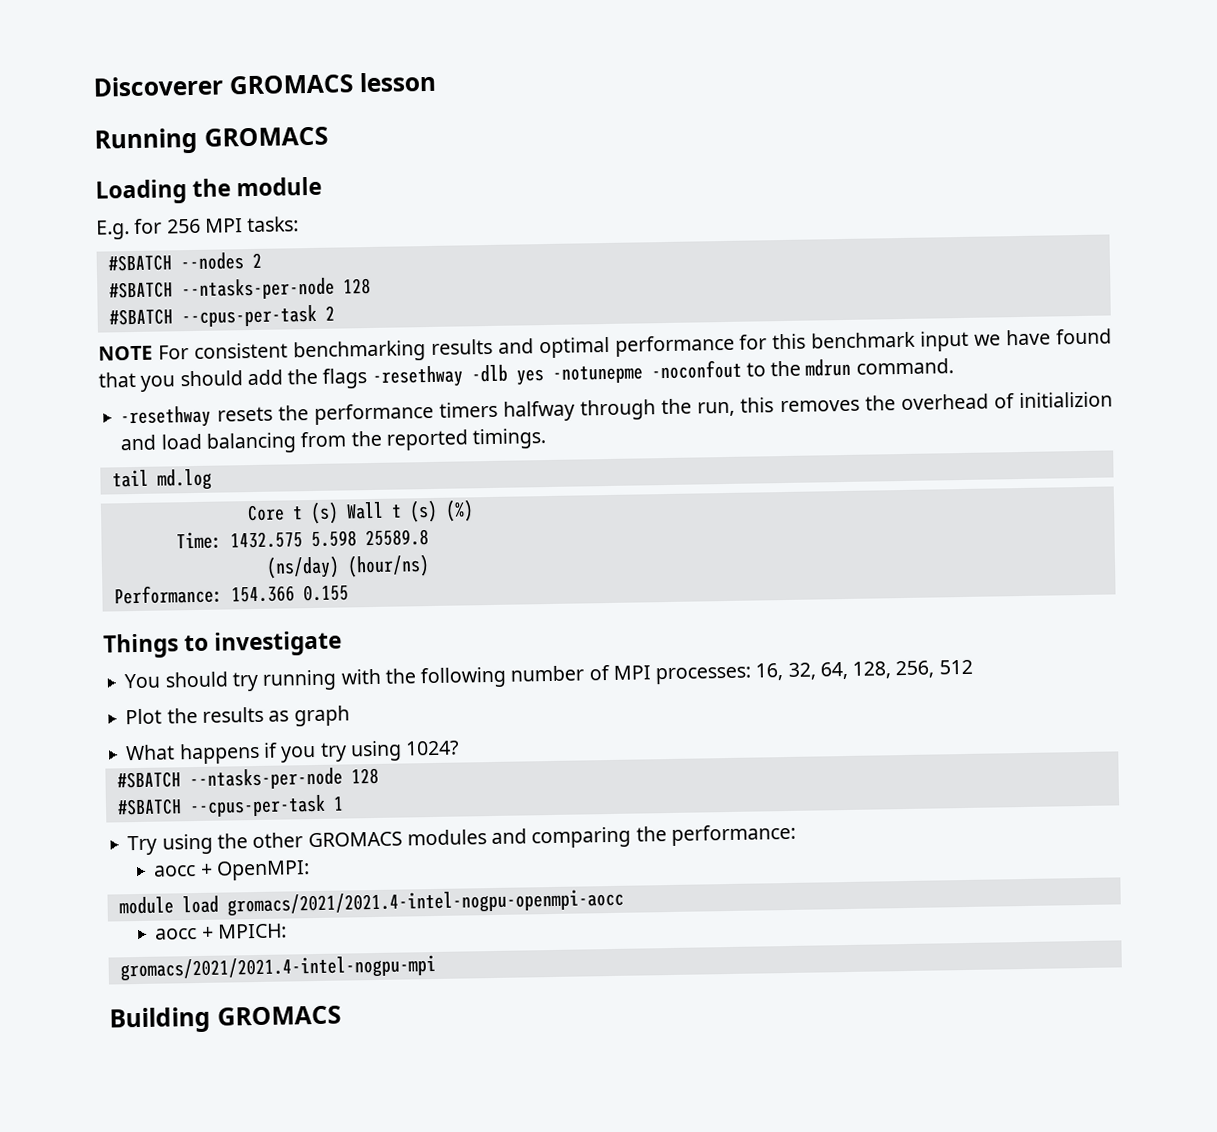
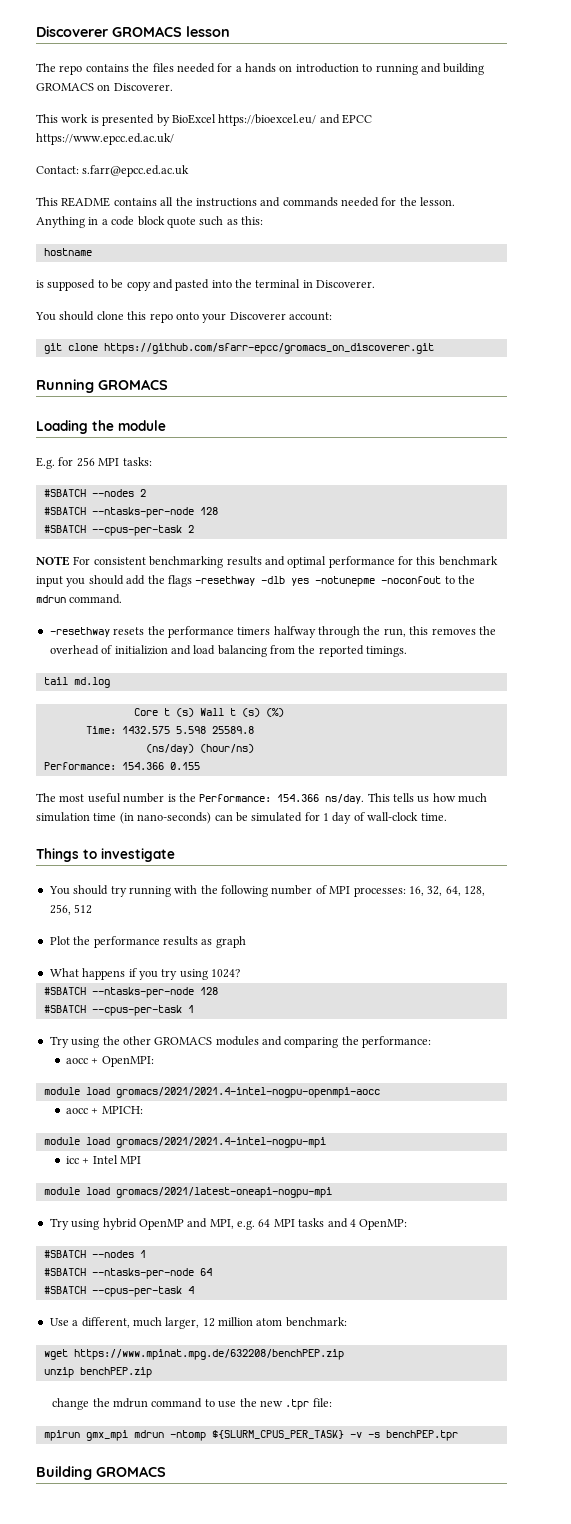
(437, 82) none -> [36,63,485,75] [36,83,173,91] [36,114,372,126] [36,133,174,145] [36,165,190,177] [36,197,456,207] [36,216,263,228] [43,248,92,256] [36,279,376,291] [35,311,332,323] [43,343,434,354] // The repo contains the files needed for a hands on introduction to running and building GROMACS on Discoverer. // This work is presented by BioExcel https://bioexcel.eu/ and EPCC https://www.epcc.ed.ac.uk/ // Contact: s.farr@epcc.ed.ac.uk // This README contains all the instructions and commands needed for the lesson. Anything in a code block quote such as this: // hostname // is supposed to be copy and pasted into the terminal in Discoverer. // You should clone this repo onto your Discoverer account: // git clone https://github.com/sfarr-epcc/gromacs_on_discoverer.git
[974,328,1112,346] [98,371,136,388] we have found that -> (63, 581) none
(349, 593) none -> [36,793,488,804] [36,812,447,824] // The most useful number is the Performance: 154.366 ns/day. This tells us how much simulation time (in nano-seconds) can be simulated for 1 day of wall-clock time.
(198, 715) none -> [93,936,160,948] performance
(287, 931) none -> [43,1137,110,1145] module load
(436, 968) none -> [66,1155,142,1164] [43,1187,332,1198] [49,1218,408,1230] [43,1250,146,1258] [43,1268,212,1279] [43,1286,194,1297] [49,1317,347,1329] [43,1349,344,1360] [43,1367,152,1378] [52,1398,332,1410] [43,1430,458,1441] // icc + Intel MPI // module load gromacs/2021/latest-oneapi-nogpu-mpi // Try using hybrid OpenMP and MPI, e.g. 64 MPI tasks and 4 OpenMP: // #SBATCH --nodes 1 // #SBATCH --ntasks-per-node 64 // #SBATCH --cpus-per-task 4 // Use a different, much larger, 12 million atom benchmark: // wget https://www.mpinat.mpg.de/632208/benchPEP.zip // unzip benchPEP.zip // change the mdrun command to use the new .tpr file: // mpirun gmx_mpi mdrun -ntomp ${SLURM_CPUS_PER_TASK} -v -s benchPEP.tpr

